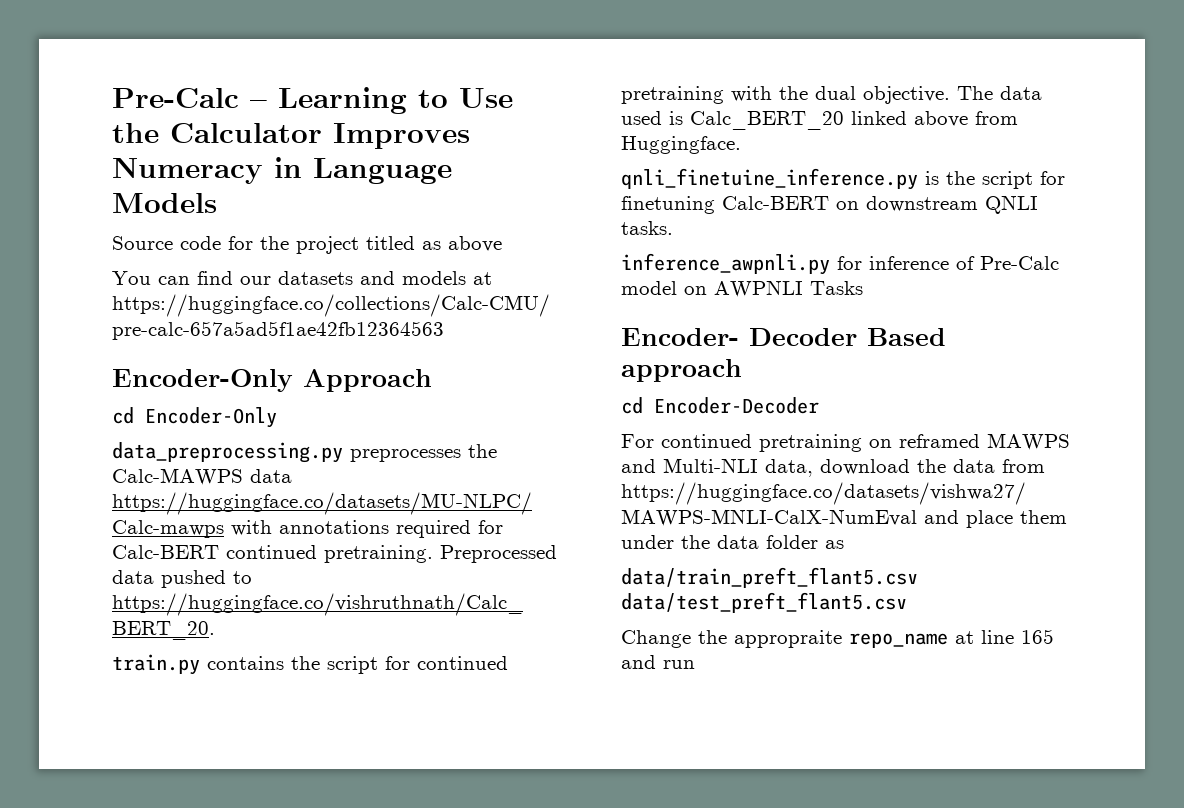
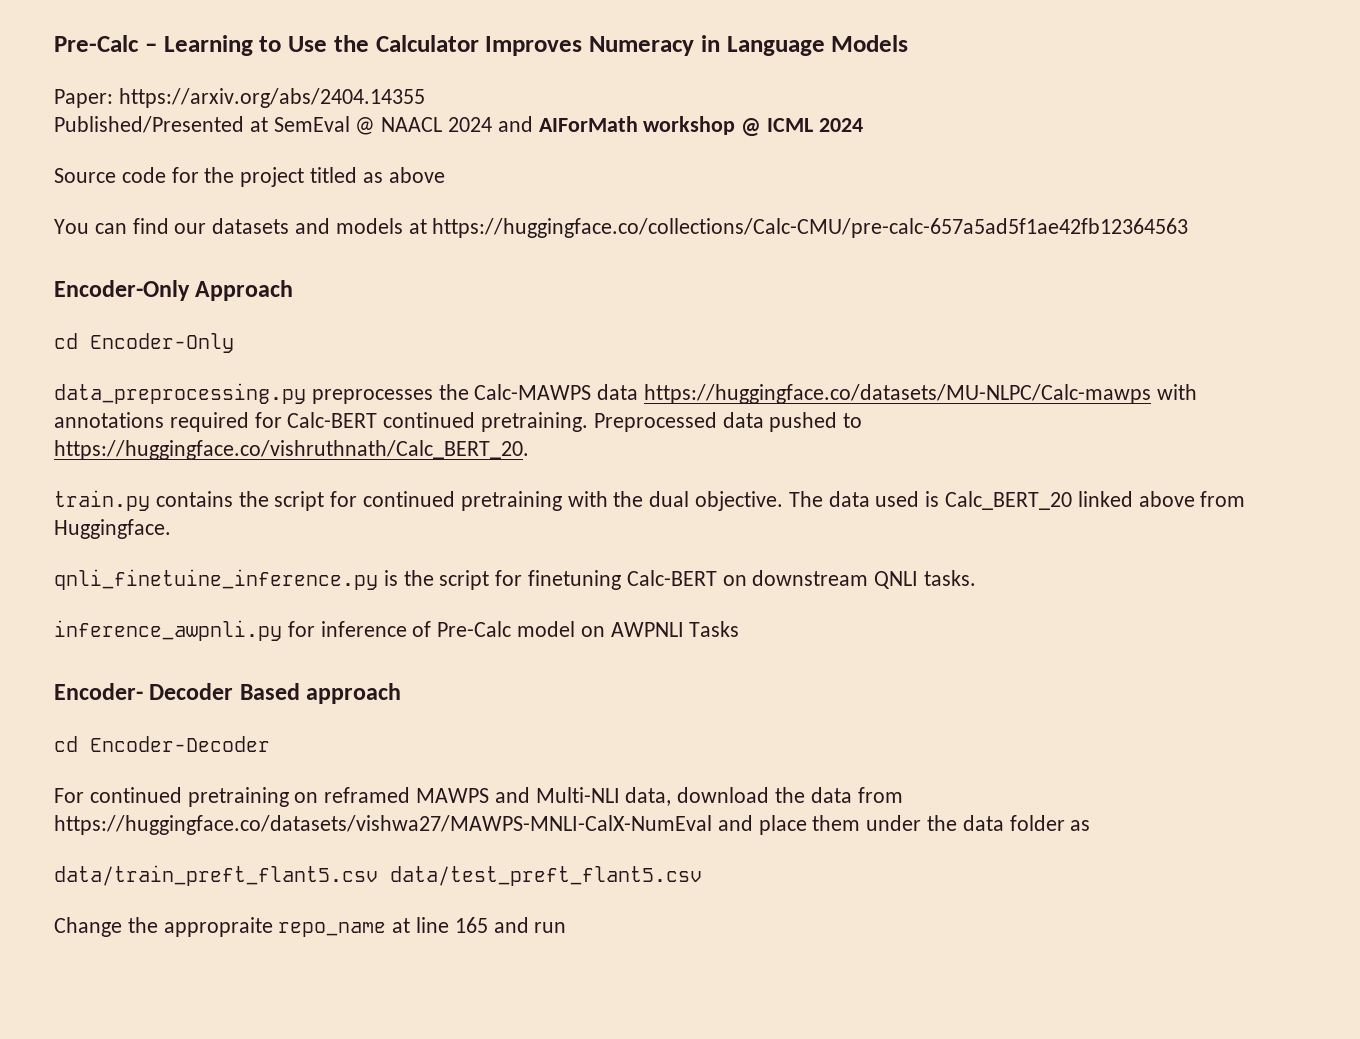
(217, 203) none -> [54,88,425,108] [54,116,863,137] // Paper: https://arxiv.org/abs/2404.14355 // Published/Presented at SemEval @ NAACL 2024 and AIForMath workshop @ ICML 2024

